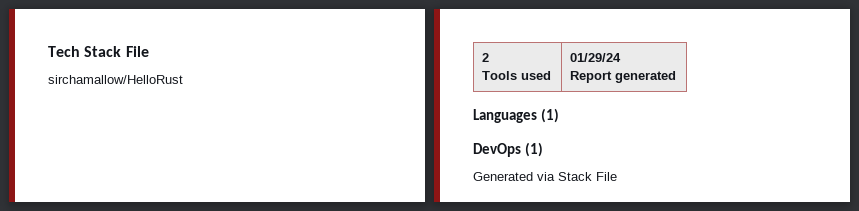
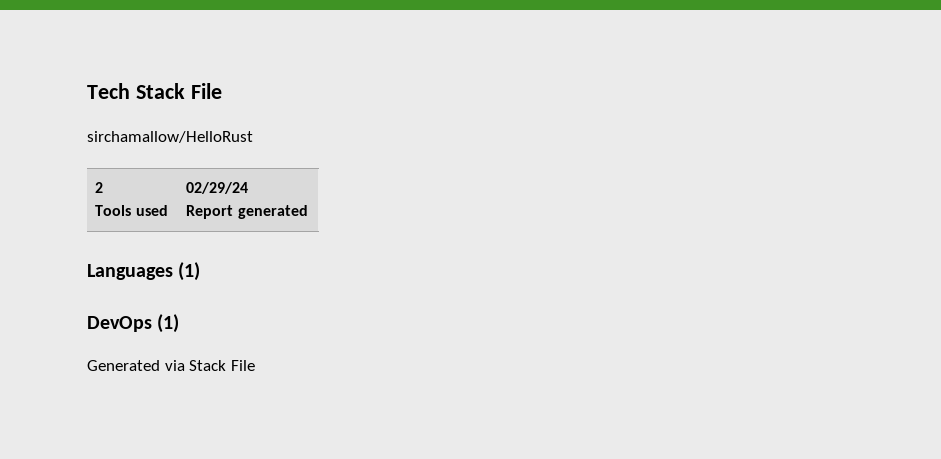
[569,53,621,62] 01/29/24 -> [186,182,249,194] 02/29/24

